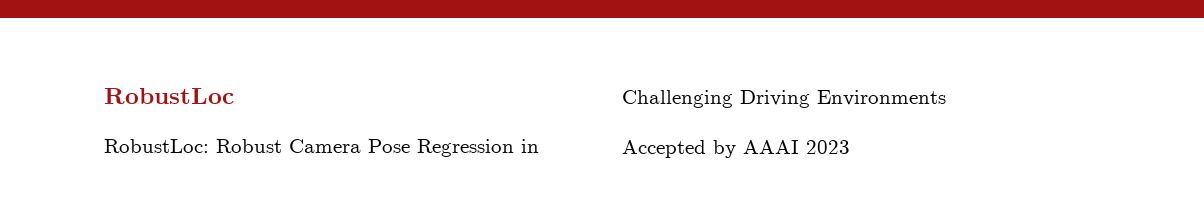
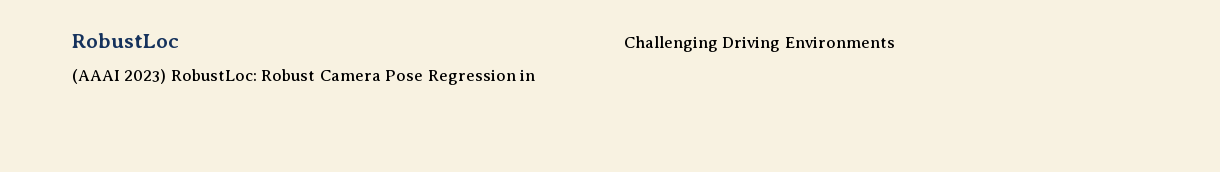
(234, 96) none -> [72,69,167,84] (AAAI 2023)
[622,140,850,158] // Accepted by AAAI 2023 -> (895, 42) none

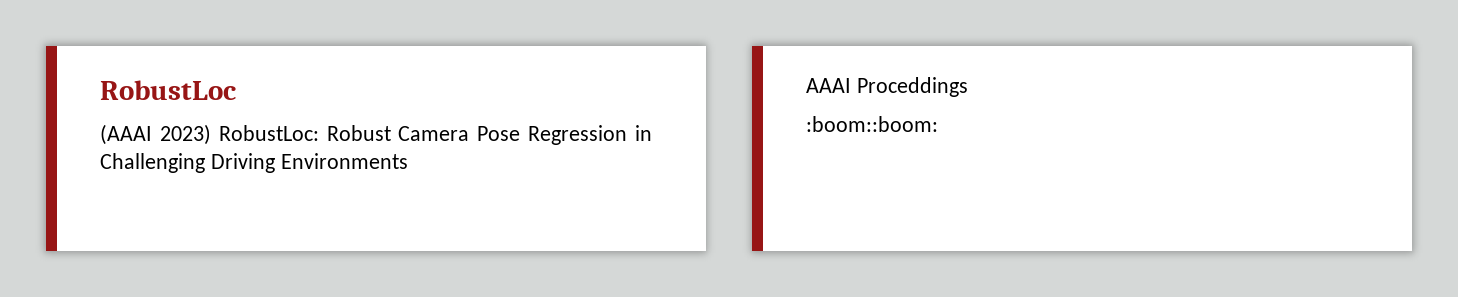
(895, 42) none -> [806,77,968,97] [806,116,938,132] // AAAI Proceddings // :boom::boom:

